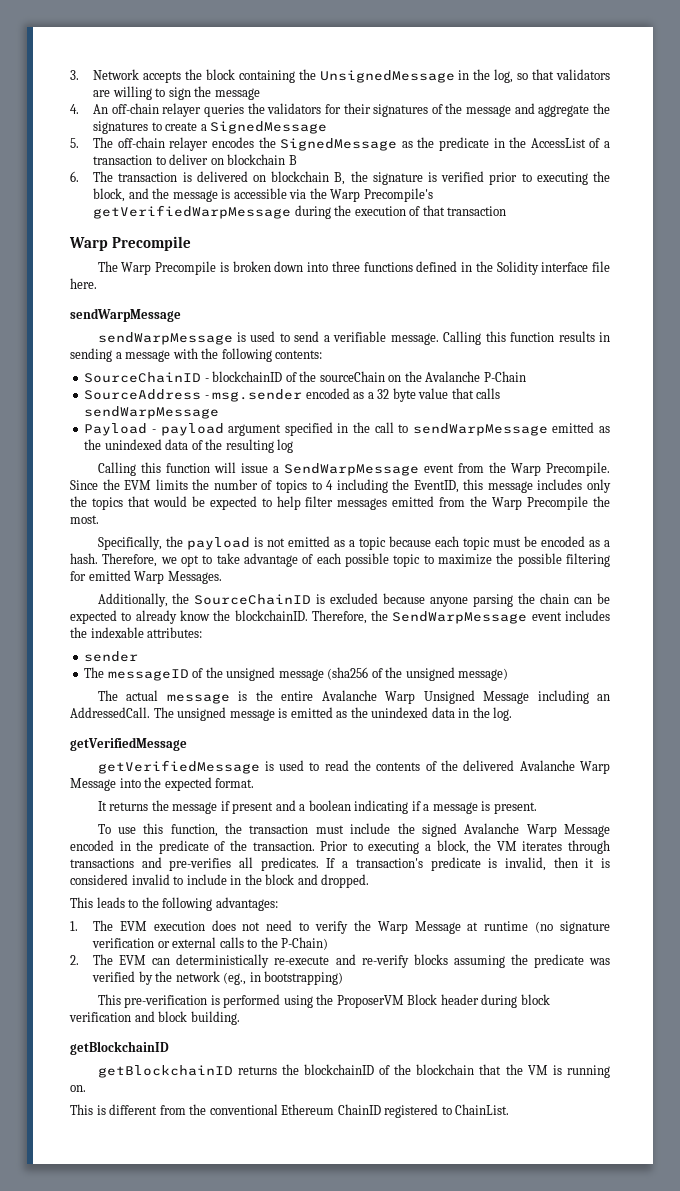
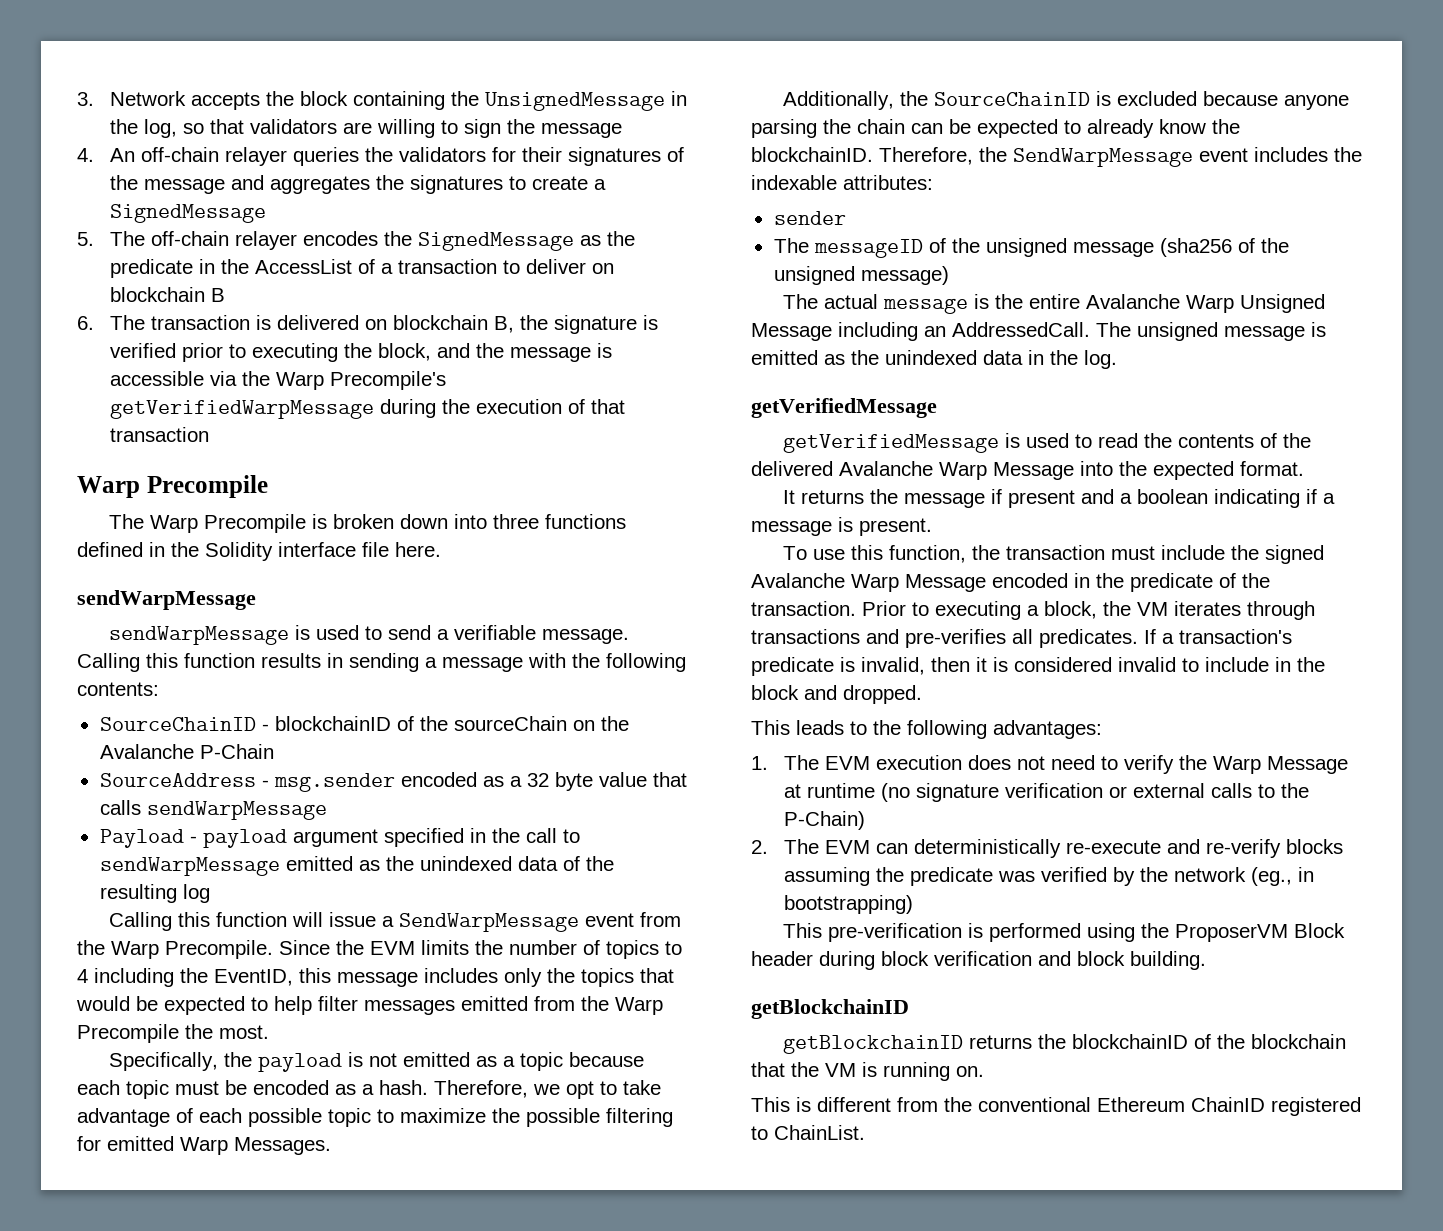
[538,105,590,117] aggregate -> [269,176,370,194] aggregates

